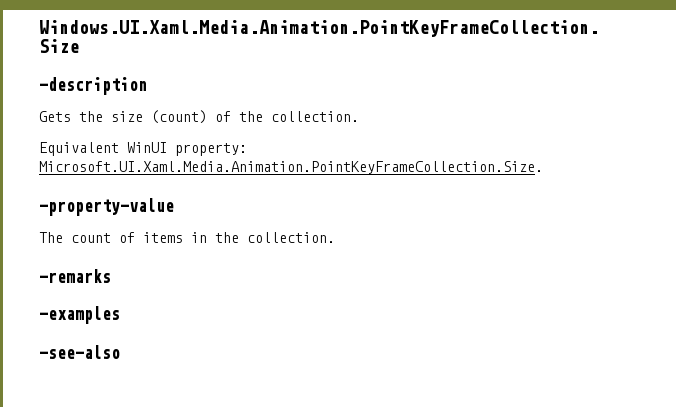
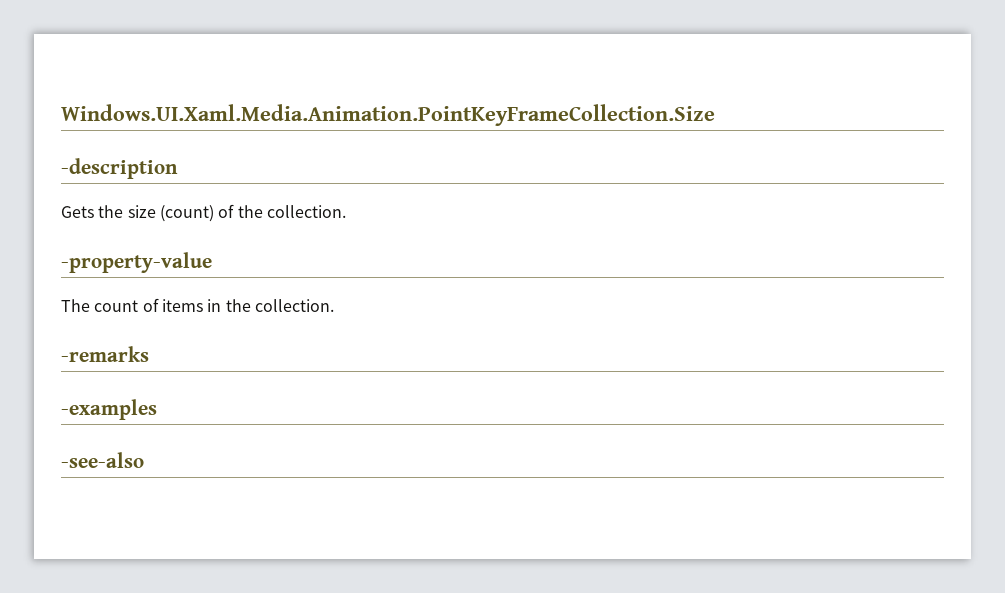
[39,142,247,156] [39,161,543,174] // Equivalent WinUI property: Microsoft.UI.Xaml.Media.Animation.PointKeyFrameCollection.Size. -> (346, 211) none

